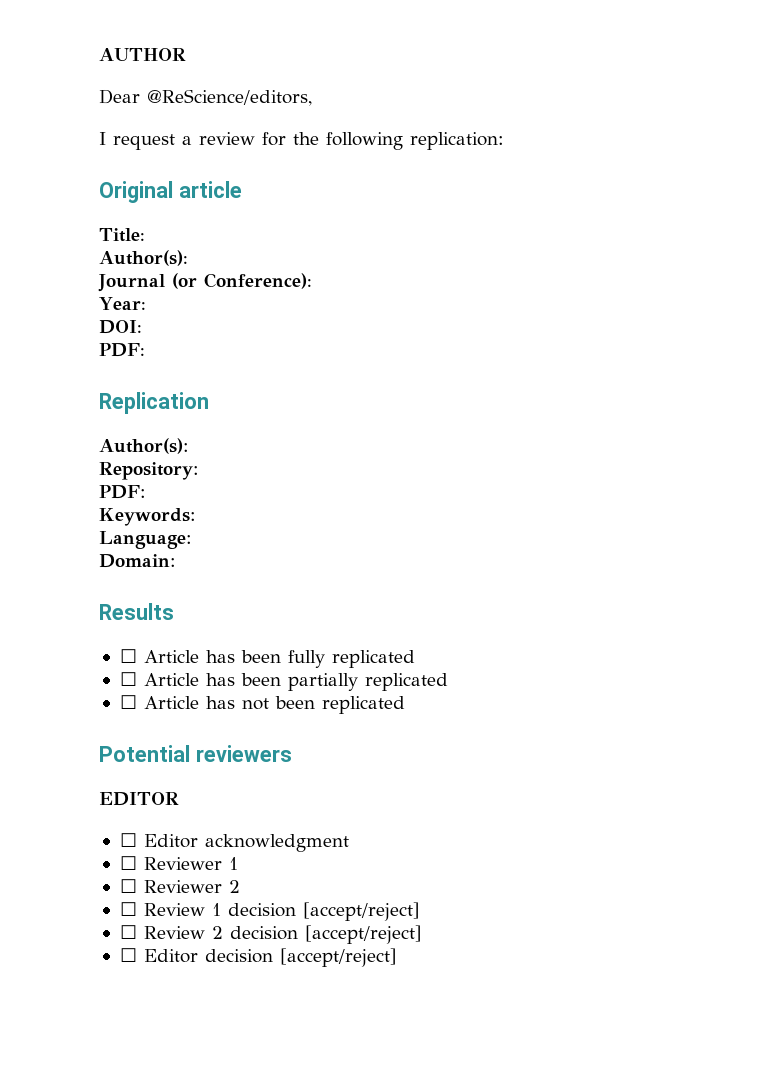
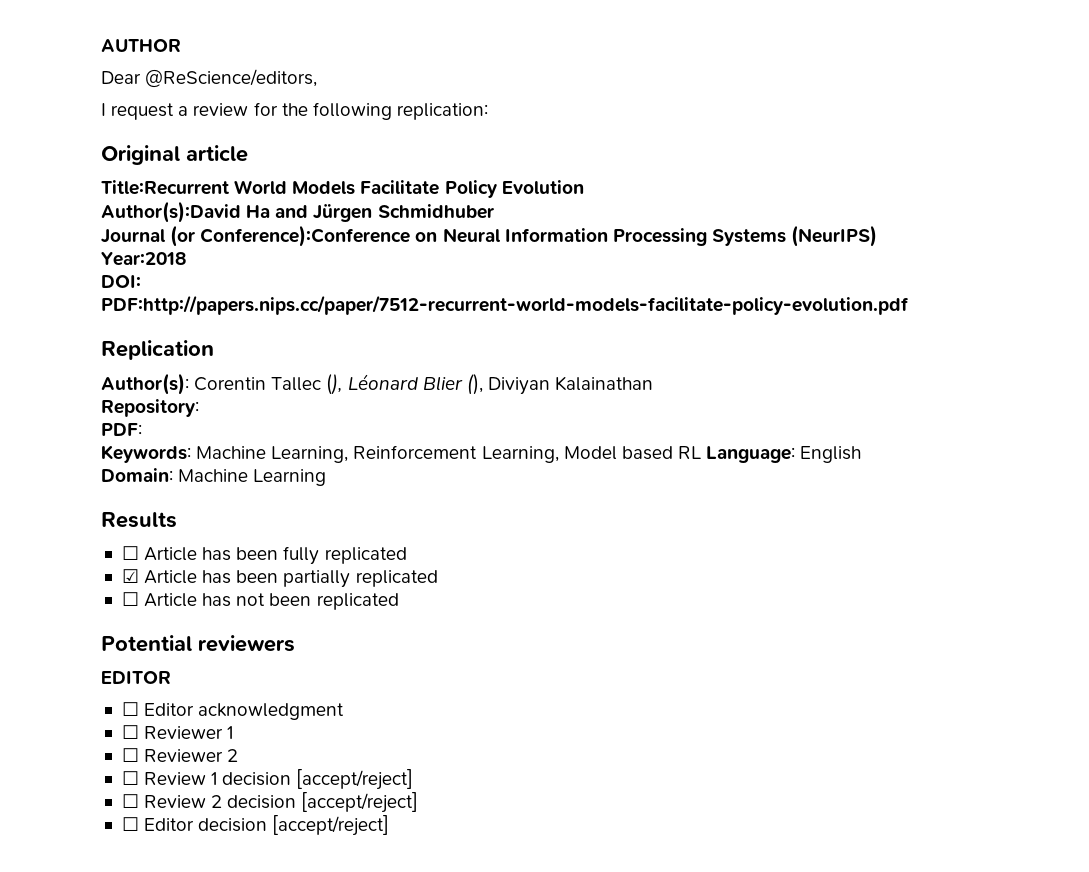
[99,228,145,242] [99,250,188,266] [98,273,312,292] [99,297,146,310] Title: // Author(s): // Journal (or Conference): // Year: -> [101,180,584,198] [101,201,494,223] [101,225,878,247] [101,252,186,266] Title:Recurrent World Models Facilitate Policy Evolution // Author(s):David Ha and Jürgen Schmidhuber // Journal (or Conference):Conference on Neural Information Processing Systems (NeurIPS) // Year:2018
[99,343,145,357] PDF: -> [101,295,909,315] PDF:http://papers.nips.cc/paper/7512-recurrent-world-models-facilitate-policy-evolution.pdf
[99,462,199,480] [99,485,146,499] [99,508,196,526] // Repository: // PDF: // Keywords: // -> [194,374,654,395] [101,399,199,417] [101,423,142,436] [101,445,701,463] Corentin Tallec (), Léonard Blier (), Diviyan Kalainathan // Repository: // PDF: // Keywords: Machine Learning, Reinforcement Learning, Model based RL
(192, 540) none -> [800,446,862,463] English
(176, 561) none -> [178,469,327,486] Machine Learning
[119,672,137,686] ☐ -> [121,569,139,583] ☑

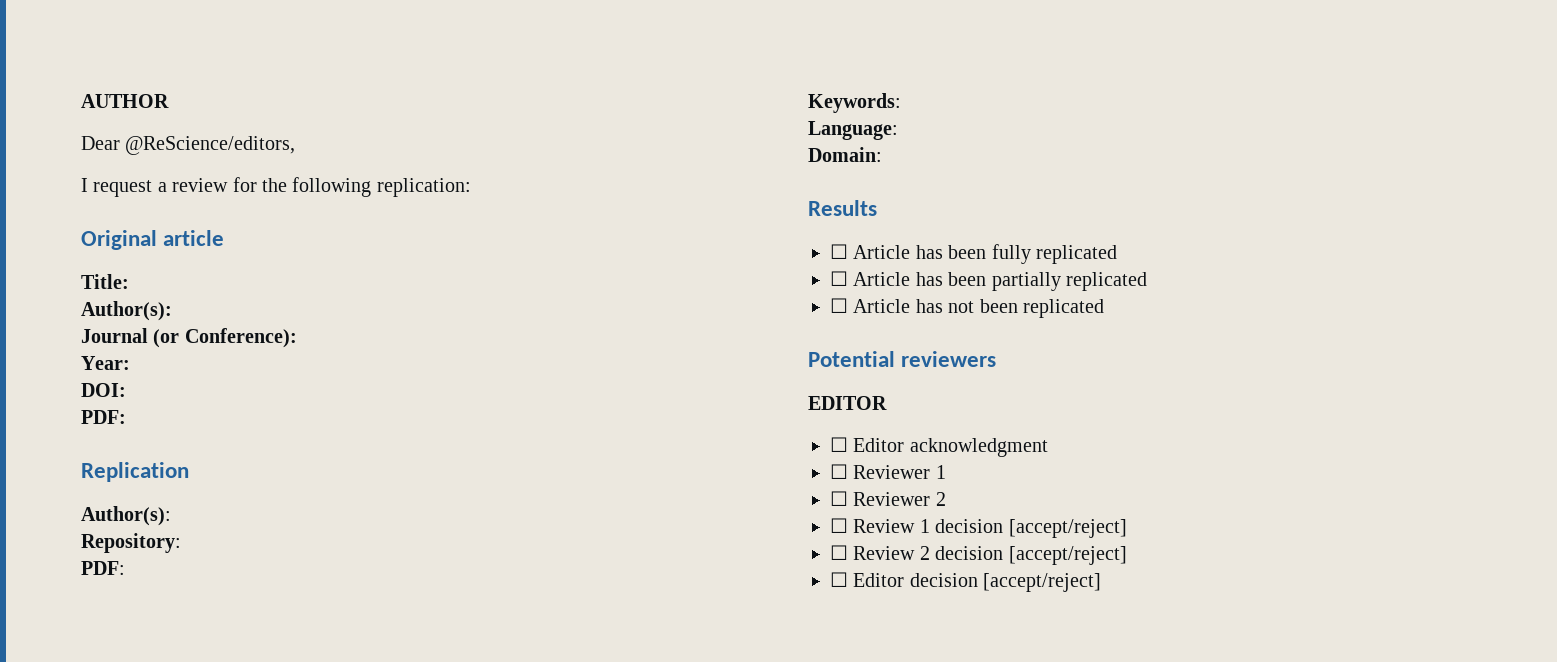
[101,180,584,198] [101,201,494,223] [101,225,878,247] [101,252,186,266] Title:Recurrent World Models Facilitate Policy Evolution // Author(s):David Ha and Jürgen Schmidhuber // Journal (or Conference):Conference on Neural Information Processing Systems (NeurIPS) // Year:2018 -> [81,274,129,289] [81,301,172,321] [81,328,297,348] [81,356,130,370] Title: // Author(s): // Journal (or Conference): // Year:
[101,295,909,315] PDF:http://papers.nips.cc/paper/7512-recurrent-world-models-facilitate-policy-evolution.pdf -> [81,410,126,424] PDF:
[194,374,654,395] [101,399,199,417] [101,423,142,436] [101,445,701,463] Corentin Tallec (), Léonard Blier (), Diviyan Kalainathan // Repository: // PDF: // Keywords: Machine Learning, Reinforcement Learning, Model based RL -> [81,533,181,553] [81,561,125,575] [808,93,901,113] // Repository: // PDF: // Keywords: //
[800,446,862,463] English -> (898, 130) none
[178,469,327,486] Machine Learning -> (882, 154) none
[121,569,139,583] ☑ -> [830,271,848,286] ☐

